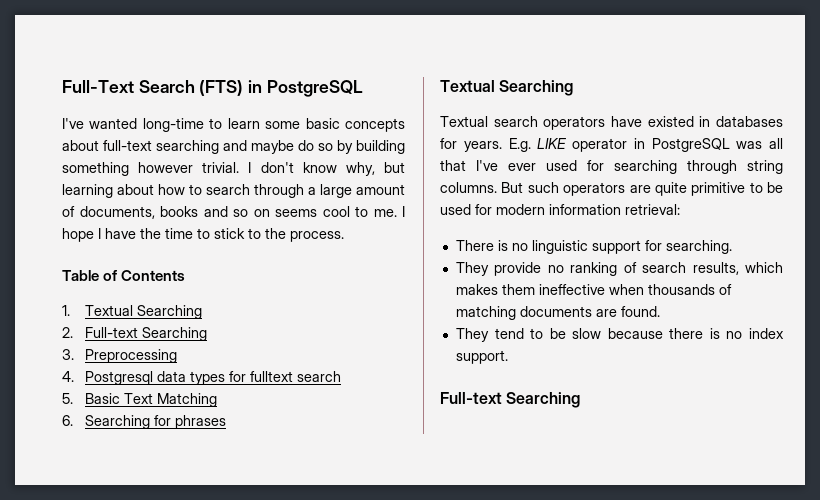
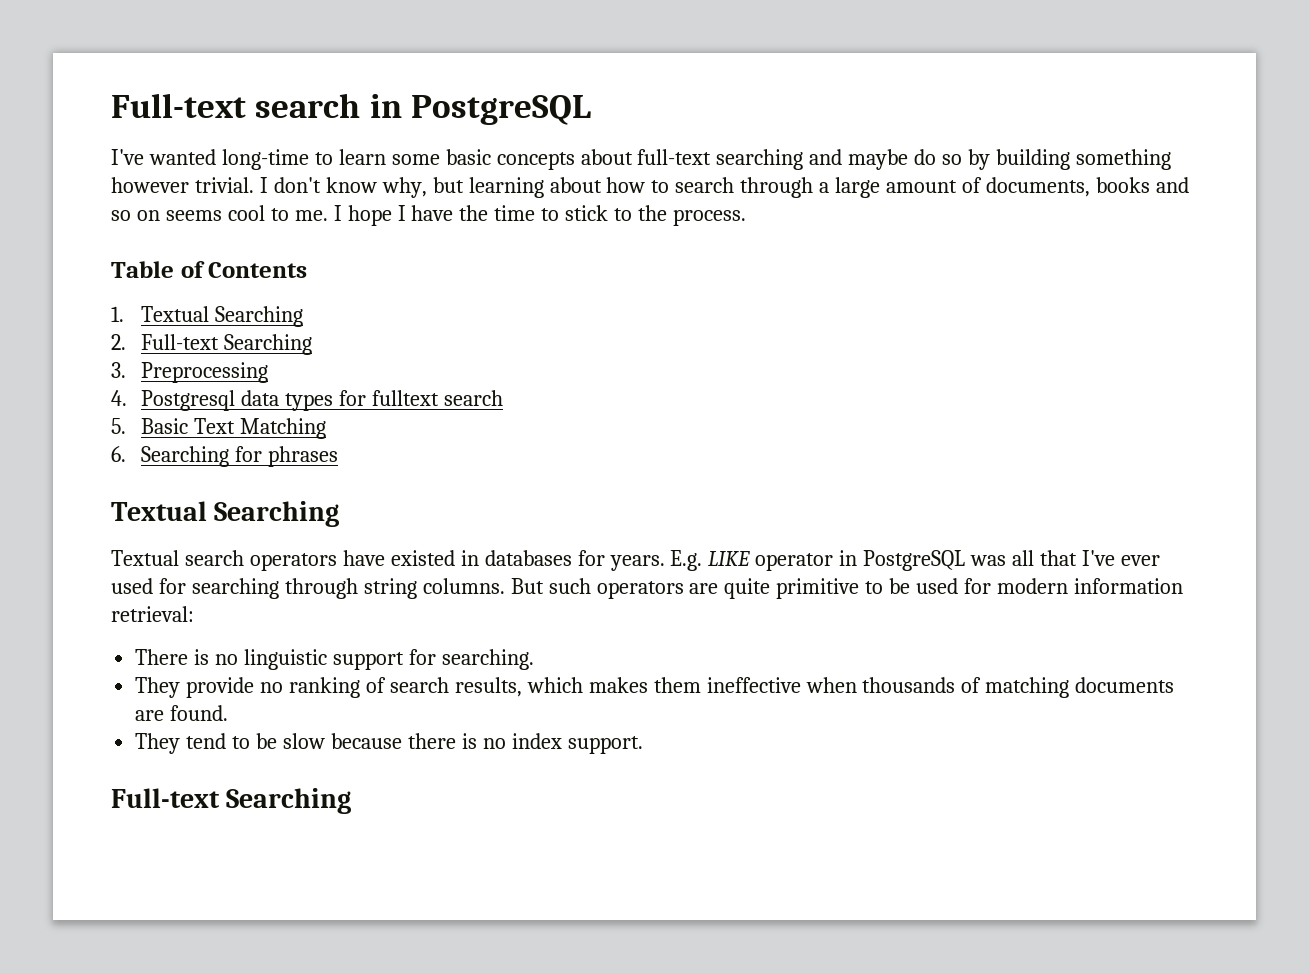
[62,80,244,96] Full-Text Search (FTS) -> [111,93,361,118] Full-text search

